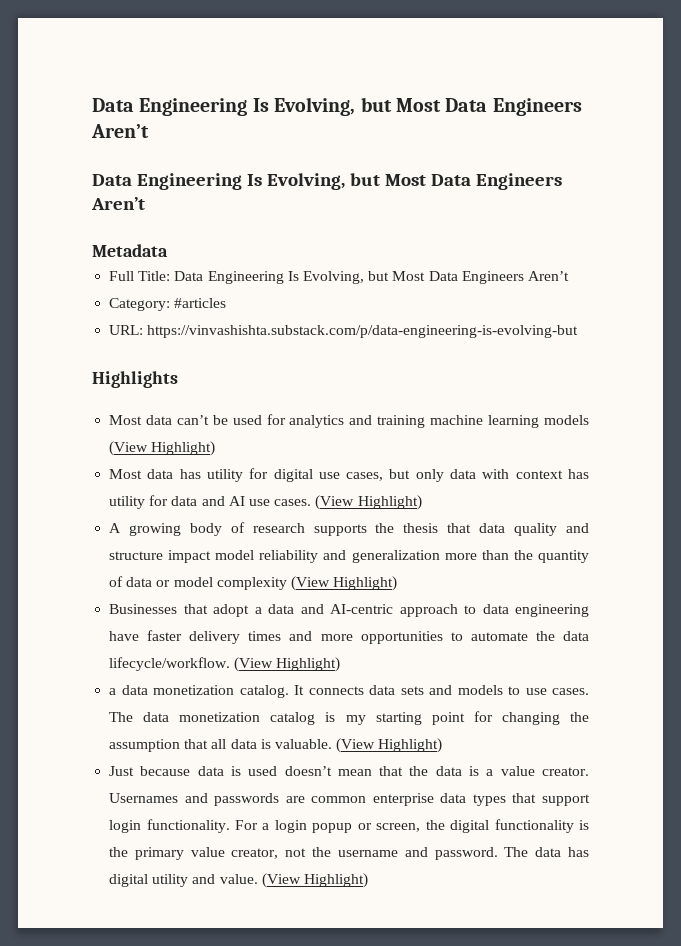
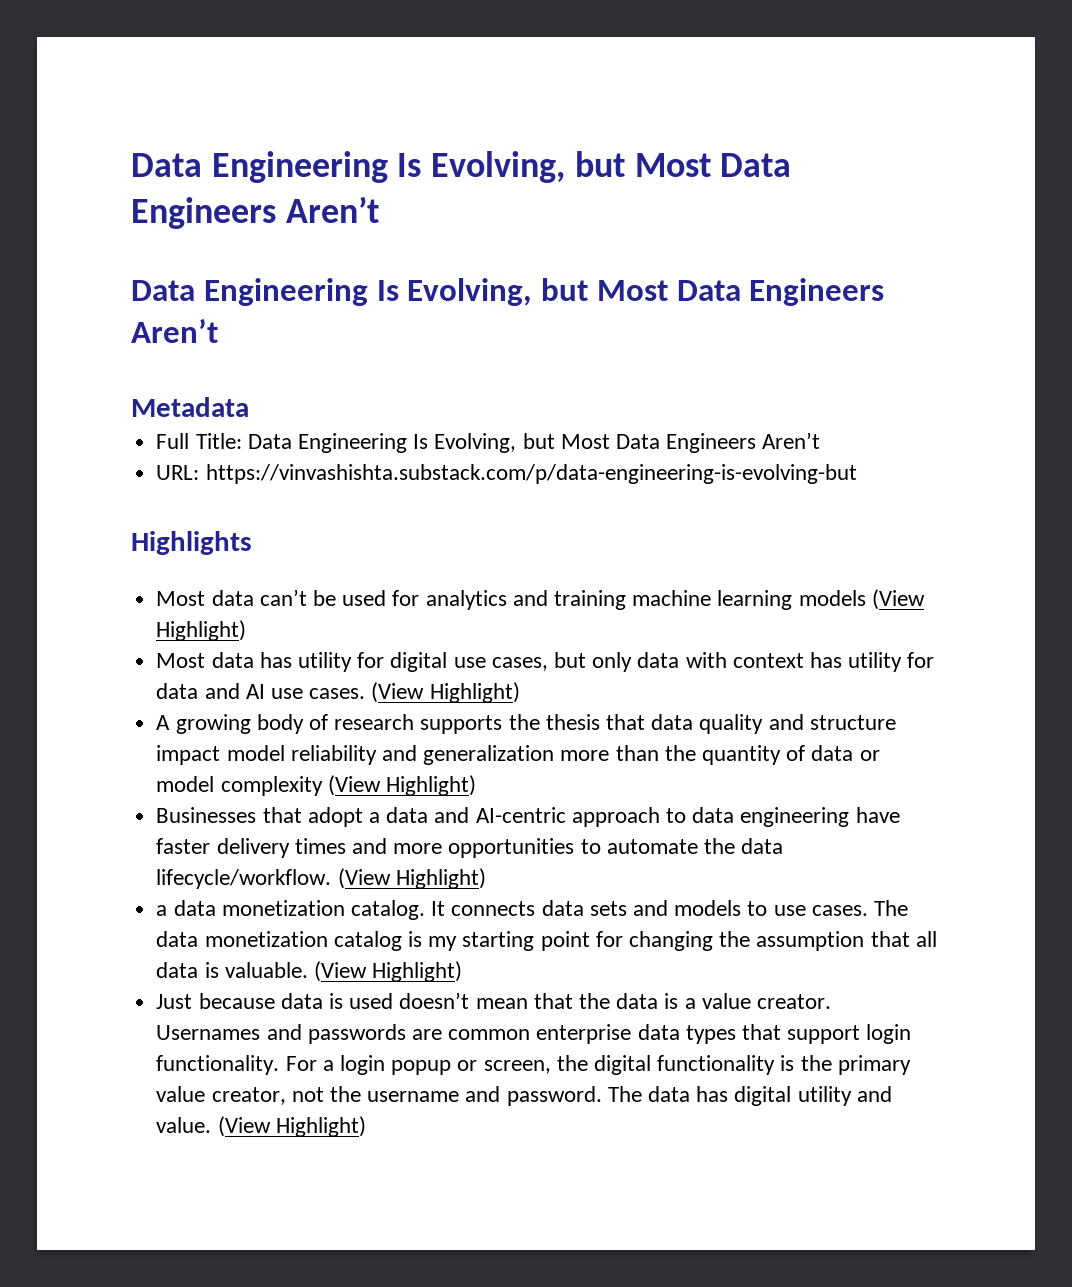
[109,298,227,311] // Category: #articles -> (821, 440) none

